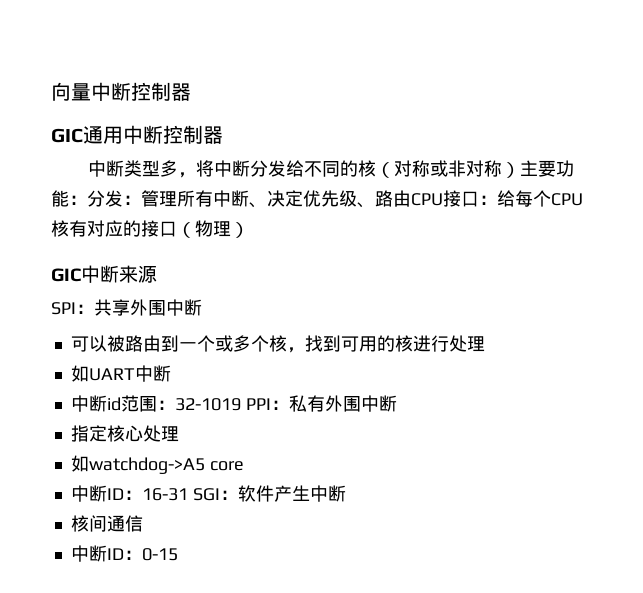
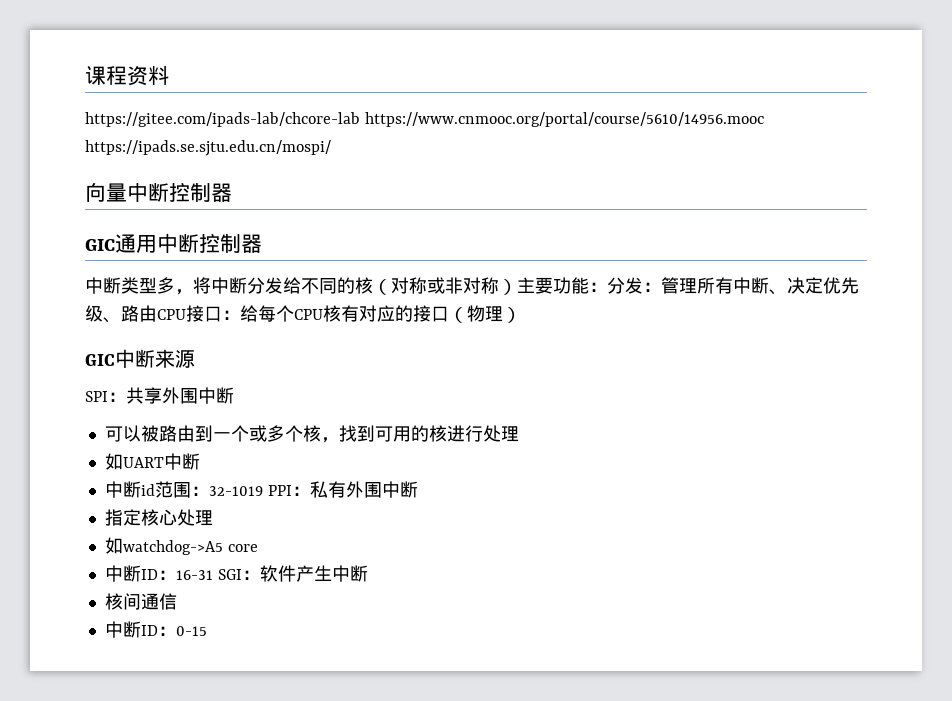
(51, 91) none -> [85,66,169,86] [85,112,764,127] [85,140,331,156] 课程资料 // https://gitee.com/ipads-lab/chcore-lab https://www.cnmooc.org/portal/course/5610/14956.mooc https://ipads.se.sjtu.edu.cn/mospi/ //

